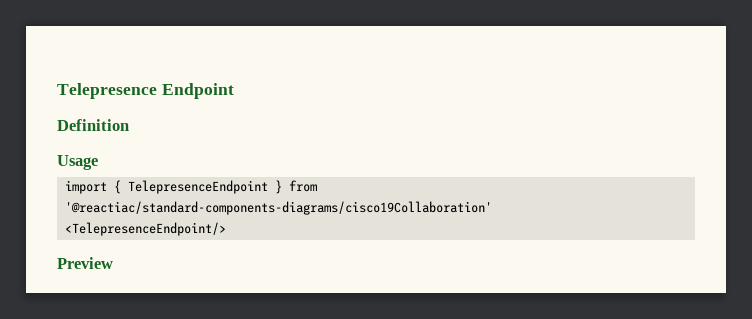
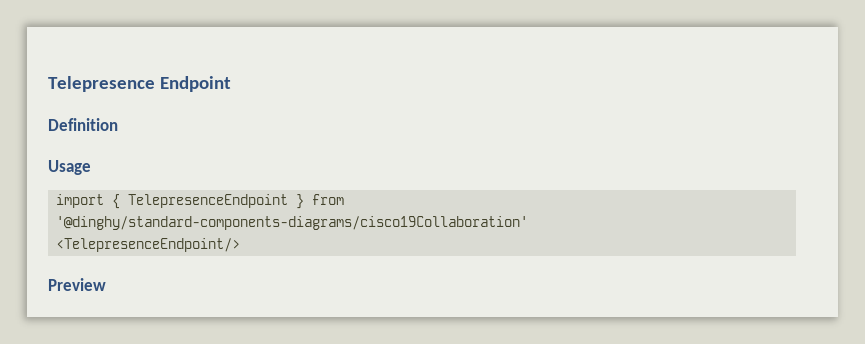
[65,201,493,215] '@reactiac/standard-components-diagrams/cisco19Collaboration' -> [56,216,529,230] '@dinghy/standard-components-diagrams/cisco19Collaboration'

